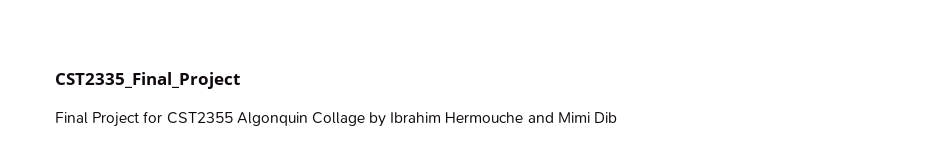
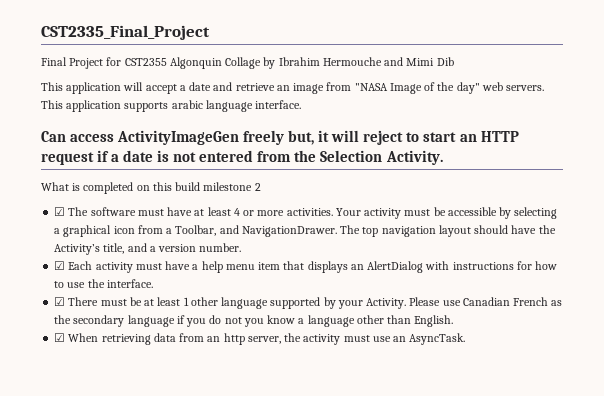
(618, 117) none -> [41,82,545,94] [41,100,302,112] [41,130,519,145] [41,150,443,165] [41,182,261,194] [54,207,558,219] [54,225,556,237] [54,243,242,255] [54,261,558,273] [54,279,153,288] [54,297,563,309] [54,315,454,327] [54,333,466,345] // This application will accept a date and retrieve an image from "NASA Image of the day" web servers. This application supports arabic language interface. // Can access ActivityImageGen freely but, it will reject to start an HTTP request if a date is not entered from the Selection Activity. // What is completed on this build milestone 2 // ☑ The software must have at least 4 or more activities. Your activity must be accessible by selecting a graphical icon from a Toolbar, and NavigationDrawer. The top navigation layout should have the Activity’s title, and a version number. // ☑ Each activity must have a help menu item that displays an AlertDialog with instructions for how to use the interface. // ☑ There must be at least 1 other language supported by your Activity. Please use Canadian French as the secondary language if you do not you know a language other than English. // ☑ When retrieving data from an http server, the activity must use an AsyncTask.

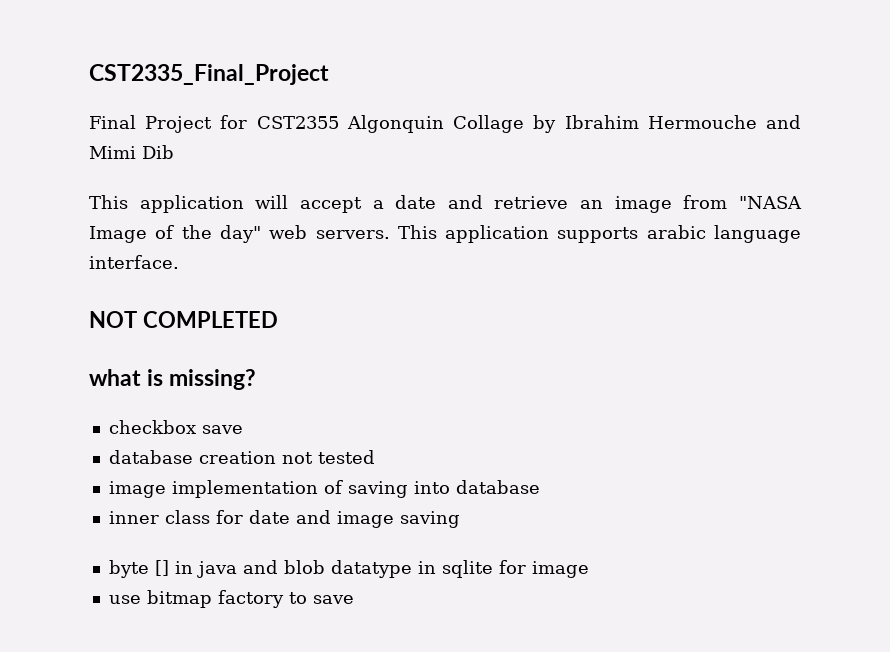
[41,130,519,145] [41,150,443,165] [41,182,261,194] [54,207,558,219] [54,225,556,237] [54,243,242,255] [54,261,558,273] [54,279,153,288] [54,297,563,309] [54,315,454,327] [54,333,466,345] Can access ActivityImageGen freely but, it will reject to start an HTTP request if a date is not entered from the Selection Activity. // What is completed on this build milestone 2 // ☑ The software must have at least 4 or more activities. Your activity must be accessible by selecting a graphical icon from a Toolbar, and NavigationDrawer. The top navigation layout should have the Activity’s title, and a version number. // ☑ Each activity must have a help menu item that displays an AlertDialog with instructions for how to use the interface. // ☑ There must be at least 1 other language supported by your Activity. Please use Canadian French as the secondary language if you do not you know a language other than English. // ☑ When retrieving data from an http server, the activity must use an AsyncTask. -> [89,311,278,328] [89,369,257,390] [108,420,243,434] [108,450,375,464] [108,480,540,498] [108,510,460,528] [108,560,589,578] [108,590,354,608] NOT COMPLETED // what is missing? // checkbox save // database creation not tested // image implementation of saving into database // inner class for date and image saving // byte [] in java and blob datatype in sqlite for image // use bitmap factory to save

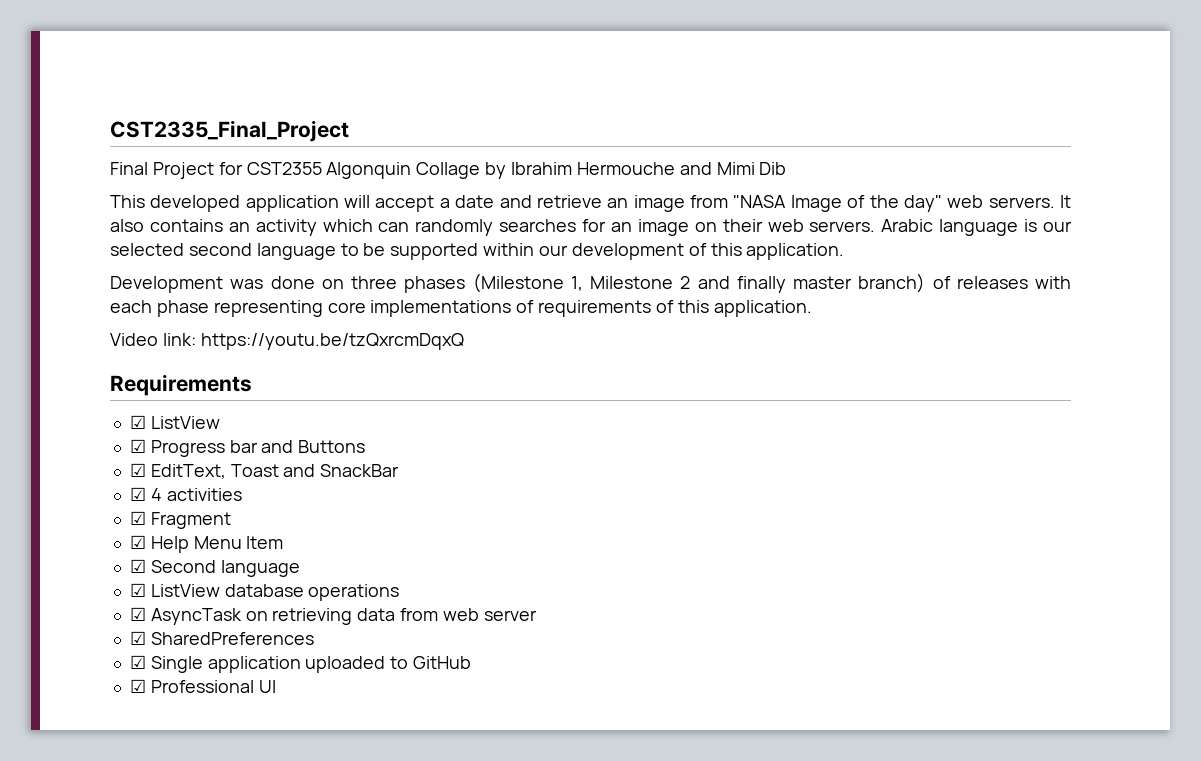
(128, 202) none -> [150,195,241,212] developed
[397,225,801,243] [89,255,179,269] [89,311,278,328] [89,369,257,390] [108,420,243,434] [108,450,375,464] [108,480,540,498] [108,510,460,528] [108,560,589,578] [108,590,354,608] This application supports arabic language interface. // NOT COMPLETED // what is missing? // checkbox save // database creation not tested // image implementation of saving into database // inner class for date and image saving // byte [] in java and blob datatype in sqlite for image // use bitmap factory to save -> [1059,195,1071,208] [110,219,1073,236] [110,243,845,260] [110,273,1071,293] [110,300,812,317] [110,333,464,350] [110,374,252,396] [129,415,220,429] [129,439,366,457] [129,463,400,479] [129,487,242,501] [129,511,231,529] [129,535,284,553] [129,559,300,577] [129,583,400,601] [129,607,537,625] [129,631,314,645] [129,655,472,673] [129,679,276,693] It also contains an activity which can randomly searches for an image on their web servers. Arabic language is our selected second language to be supported within our development of this application. // Development was done on three phases (Milestone 1, Milestone 2 and finally master branch) of releases with each phase representing core implementations of requirements of this application. // Video link: https://youtu.be/tzQxrcmDqxQ // Requirements // ☑ ListView // ☑ Progress bar and Buttons // ☑ EditText, Toast and SnackBar // ☑ 4 activities // ☑ Fragment // ☑ Help Menu Item // ☑ Second language // ☑ ListView database operations // ☑ AsyncTask on retrieving data from web server // ☑ SharedPreferences // ☑ Single application uploaded to GitHub // ☑ Professional UI

